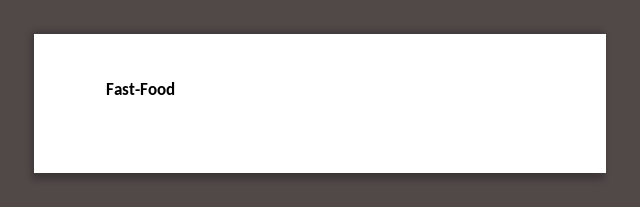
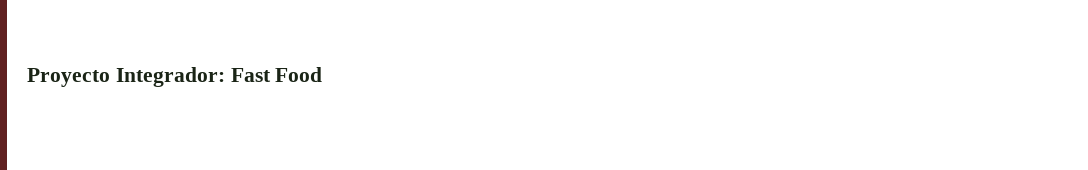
[106,82,175,95] Fast-Food -> [27,67,323,87] Proyecto Integrador: Fast Food

